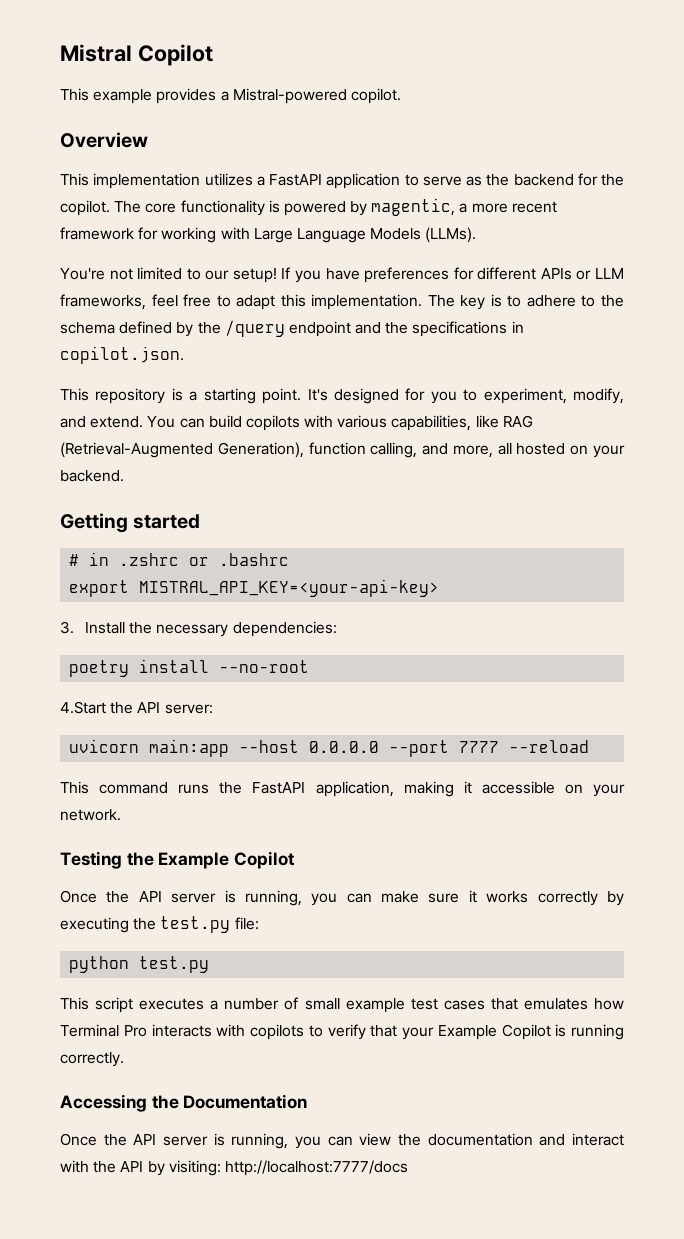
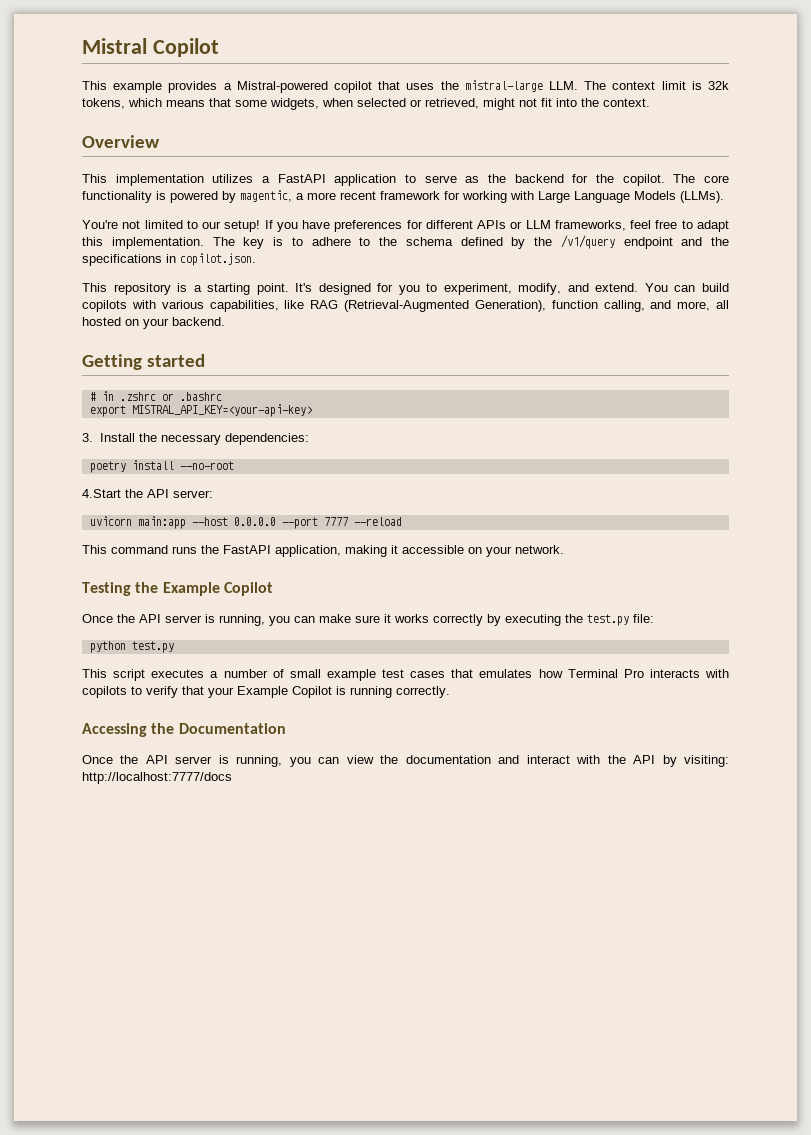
[350,88,401,104] copilot. -> [334,80,730,93] [82,98,650,110] copilot that uses the mistral-large LLM. The context limit is 32k tokens, which means that some widgets, when selected or retrieved, might not fit into the context.
[224,320,285,337] /query -> [560,235,615,249] /v1/query

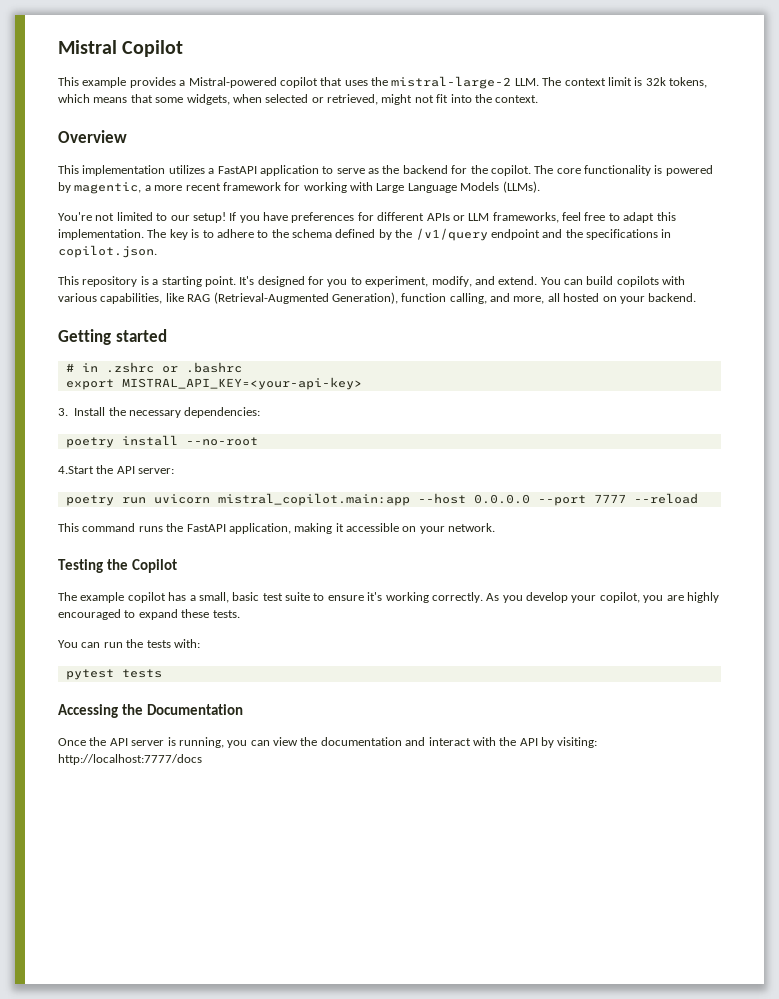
[464,80,543,92] mistral-large -> [391,76,512,89] mistral-large-2
[89,516,186,529] uvicorn main:app -> [65,493,410,506] poetry run uvicorn mistral_copilot.main:app
[162,582,273,596] [82,614,654,626] [89,641,174,653] [82,669,729,681] [82,686,450,698] Example Copilot // Once the API server is running, you can make sure it works correctly by executing the test.py file: // python test.py // This script executes a number of small example test cases that emulates how Terminal Pro interacts with copilots to verify that your Example Copilot is running correctly. -> [131,559,177,573] [58,592,719,603] [58,609,240,620] [58,639,200,648] [65,669,162,680] Copilot // The example copilot has a small, basic test suite to ensure it's working correctly. As you develop your copilot, you are highly encouraged to expand these tests. // You can run the tests with: // pytest tests

